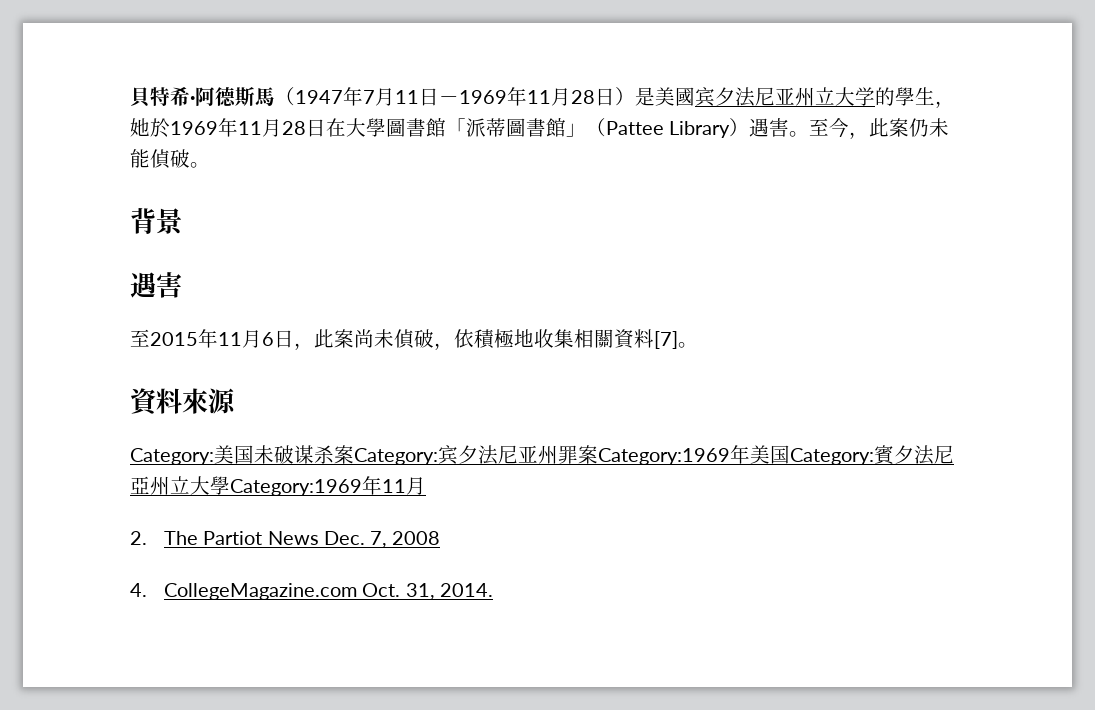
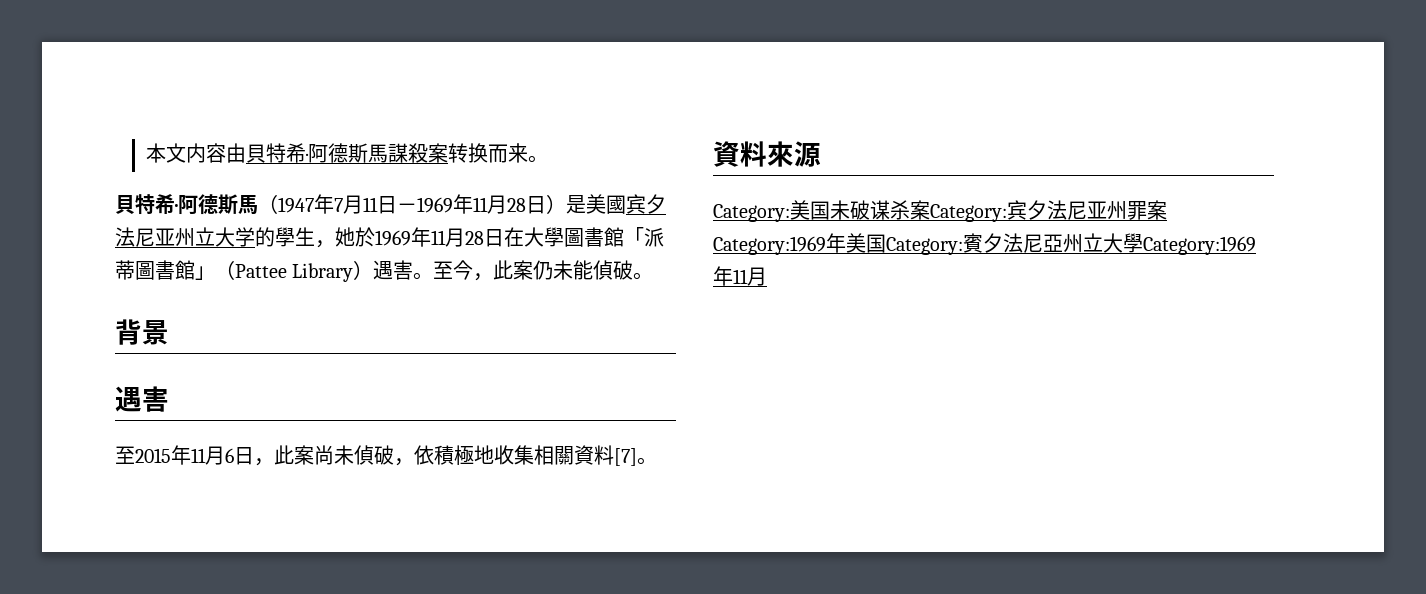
(130, 97) none -> [145,143,548,163] 本文内容由貝特希·阿德斯馬謀殺案转换而来。 //
[130,531,441,548] [130,583,493,600] // 2. The Partiot News Dec. 7, 2008 // 4. CollegeMagazine.com Oct. 31, 2014. -> (767, 276) none

